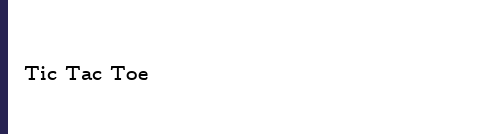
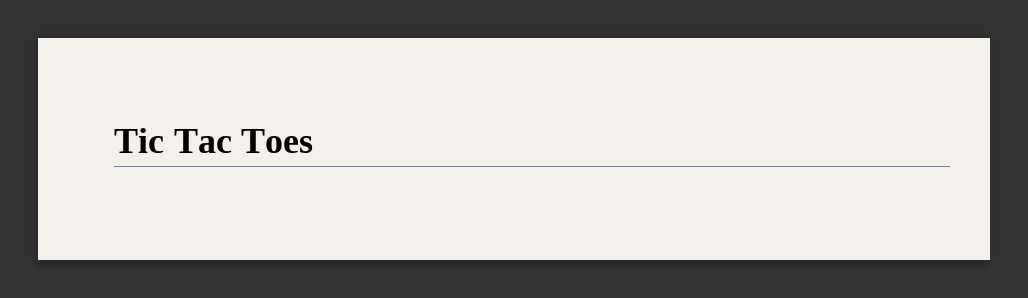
[110,66,148,80] Toe -> [241,129,314,153] Toes

